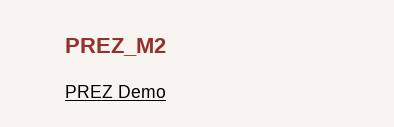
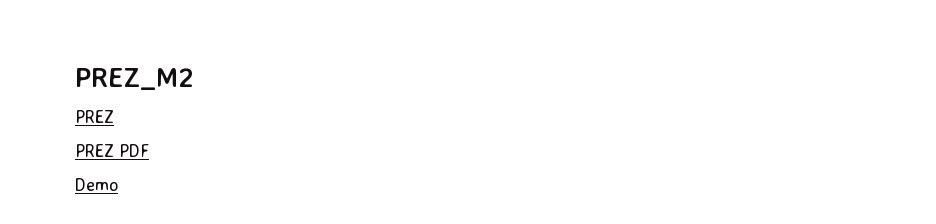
(113, 91) none -> [75,144,149,157] // PREZ PDF //

